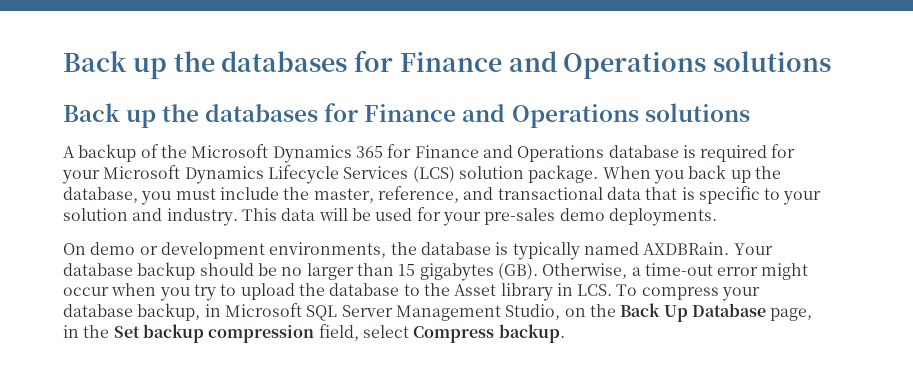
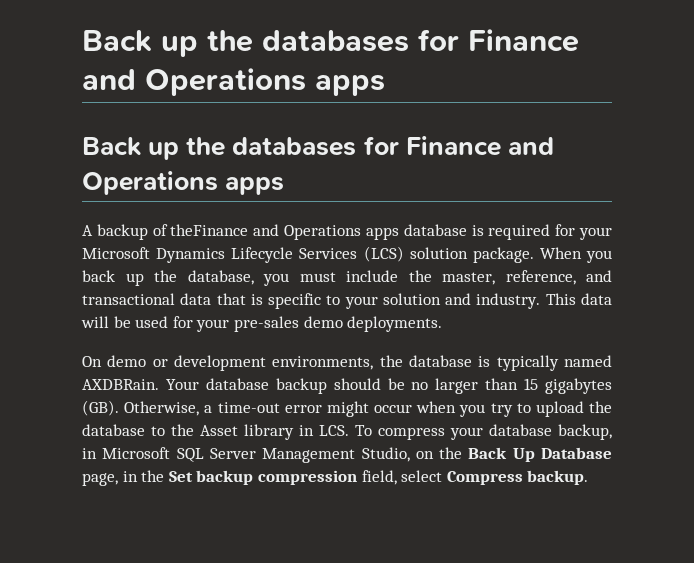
[63,50,831,79] [63,103,750,128] Back up the databases for Finance and Operations solutions // Back up the databases for Finance and Operations solutions -> [82,29,579,57] [82,68,385,96] [82,136,554,160] [82,171,285,195] Back up the databases for Finance and Operations apps // Back up the databases for Finance and Operations apps
[160,144,605,163] the Microsoft Dynamics 365 for Finance and Operations -> [170,224,399,240] theFinance and Operations apps

